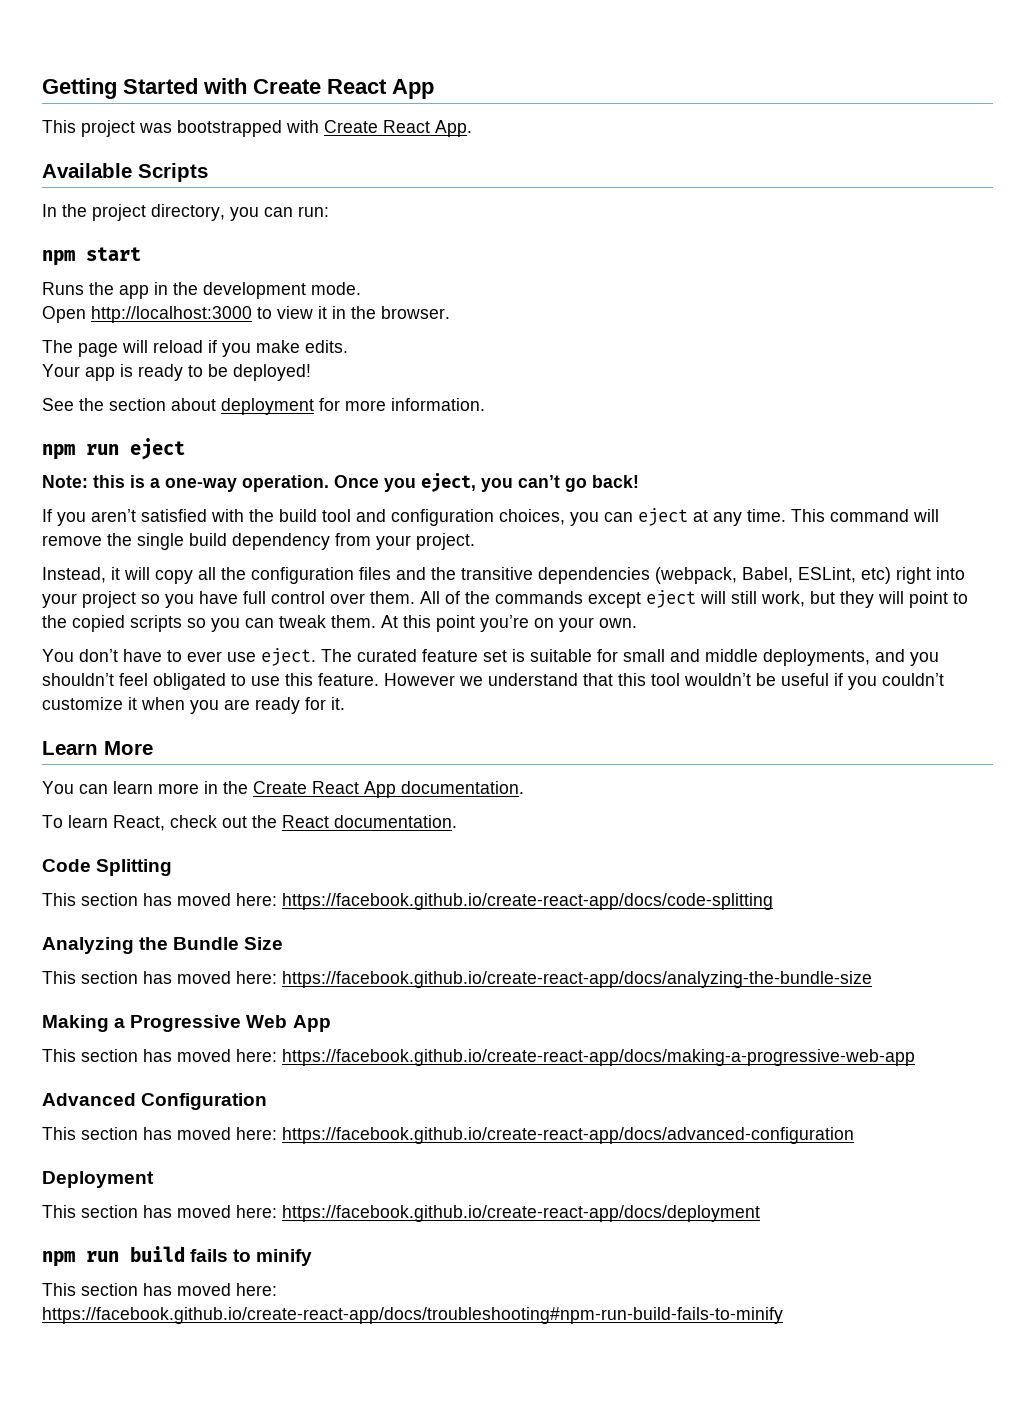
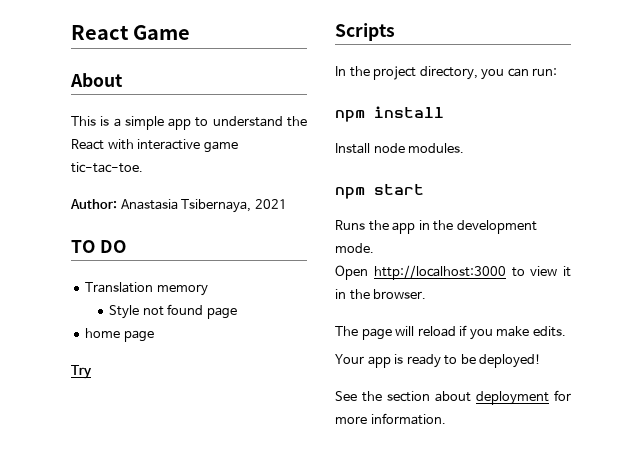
[42,78,434,99] [42,120,472,137] [42,163,132,178] Getting Started with Create React App // This project was bootstrapped with Create React App. // Available -> [71,25,191,40] [70,73,123,87] [71,116,307,130] [71,139,238,153] [71,162,143,173] [70,199,287,213] [71,240,126,253] [85,282,208,296] [109,304,237,319] [85,328,154,342] [71,365,92,379] React Game // About // This is a simple app to understand the React with interactive game tic-tac-toe. // Author: Anastasia Tsibernaya, 2021 // TO DO // Translation memory // Style not found page // home page // Try //
(329, 211) none -> [335,106,444,122] [335,143,465,154] // npm install // Install node modules.
[42,438,185,460] [42,473,639,492] [42,508,939,526] [42,533,475,550] [42,567,965,584] [42,590,968,608] [42,615,637,632] [42,648,939,666] [42,673,944,690] [42,697,345,714] [42,741,153,755] [42,781,524,798] [42,815,457,831] [42,859,173,876] [42,893,773,910] [42,937,284,954] [42,971,872,988] [42,1015,331,1032] [42,1049,915,1066] [42,1093,268,1110] [42,1127,854,1144] [42,1171,154,1188] [42,1205,760,1222] [42,1246,313,1267] [42,1283,277,1296] [42,1307,783,1324] // npm run eject // Note: this is a one-way operation. Once you eject, you can’t go back! // If you aren’t satisfied with the build tool and configuration choices, you can eject at any time. This command will remove the single build dependency from your project. // Instead, it will copy all the configuration files and the transitive dependencies (webpack, Babel, ESLint, etc) right into your project so you have full control over them. All of the commands except eject will still work, but they will point to the copied scripts so you can tweak them. At this point you’re on your own. // You don’t have to ever use eject. The curated feature set is suitable for small and middle deployments, and you shouldn’t feel obligated to use this feature. However we understand that this tool wouldn’t be useful if you couldn’t customize it when you are ready for it. // Learn More // You can learn more in the Create React App documentation. // To learn React, check out the React documentation. // Code Splitting // This section has moved here: https://facebook.github.io/create-react-app/docs/code-splitting // Analyzing the Bundle Size // This section has moved here: https://facebook.github.io/create-react-app/docs/analyzing-the-bundle-size // Making a Progressive Web App // This section has moved here: https://facebook.github.io/create-react-app/docs/making-a-progressive-web-app // Advanced Configuration // This section has moved here: https://facebook.github.io/create-react-app/docs/advanced-configuration // Deployment // This section has moved here: https://facebook.github.io/create-react-app/docs/deployment // npm run build fails to minify // This section has moved here: https://facebook.github.io/create-react-app/docs/troubleshooting#npm-run-build-fails-to-minify -> (446, 419) none

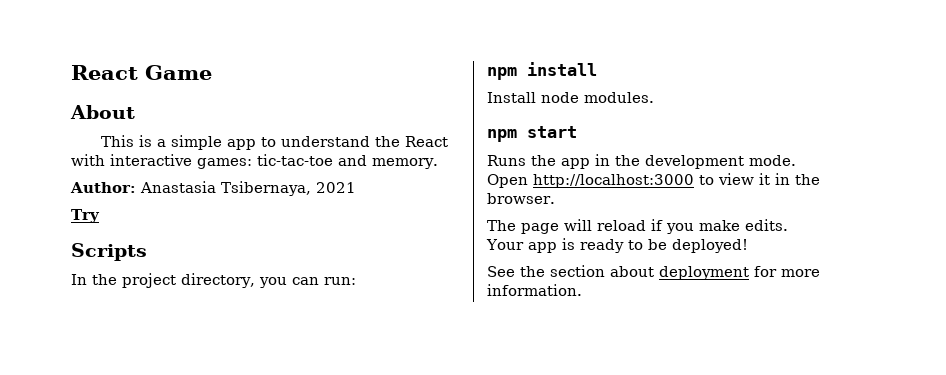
[203,141,238,153] [71,162,143,173] game tic-tac-toe. -> [197,154,438,169] games: tic-tac-toe and memory.
[71,240,126,253] [85,282,208,296] [109,304,237,319] [85,328,154,342] // TO DO // Translation memory // Style not found page // home page -> (356, 187) none

